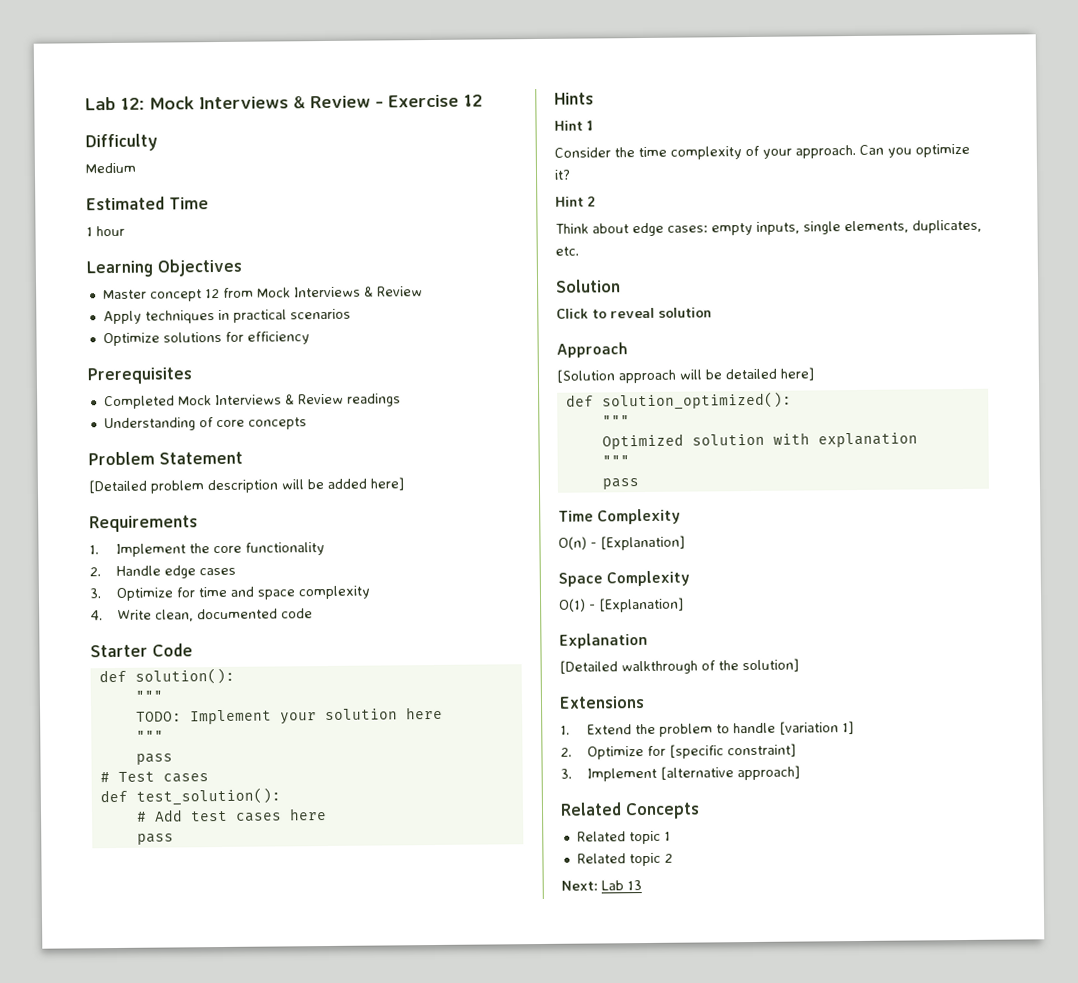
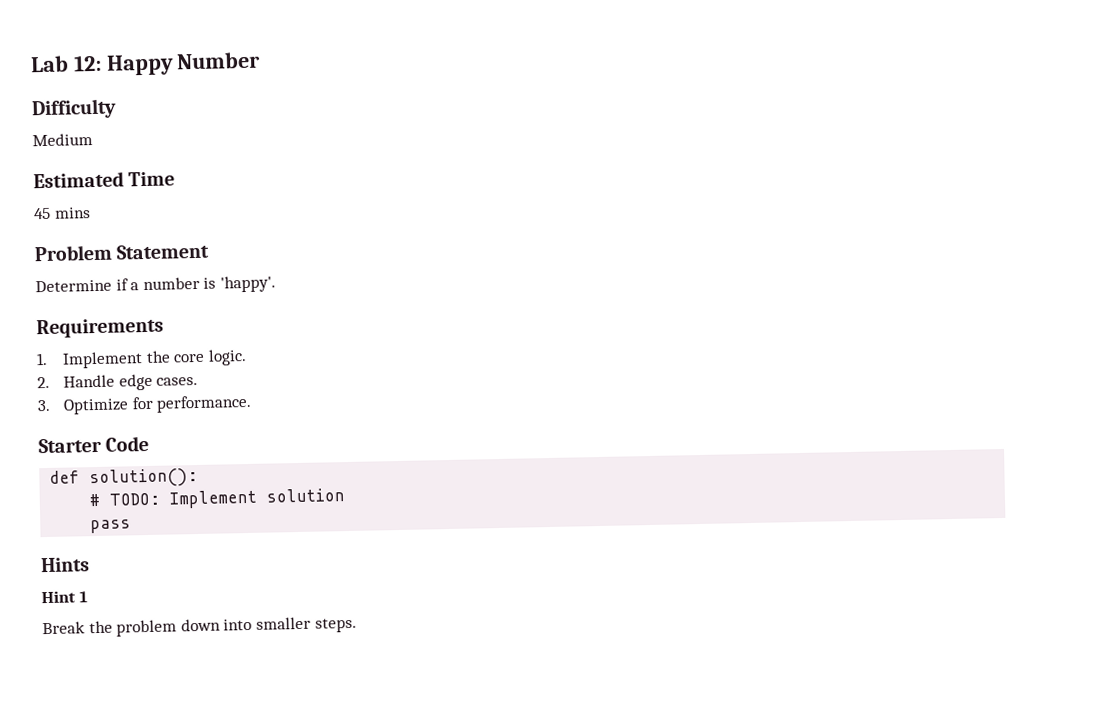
[149,94,483,110] [85,133,158,152] [85,162,136,174] [86,196,209,211] [86,225,125,237] [86,258,242,278] [102,286,423,302] [102,308,351,325] [102,331,310,347] [87,367,192,385] [103,393,401,410] [103,417,307,432] [88,451,243,466] [88,477,404,494] Mock Interviews & Review - Exercise 12 // Difficulty // Medium // Estimated Time // 1 hour // Learning Objectives // Master concept 12 from Mock Interviews & Review // Apply techniques in practical scenarios // Optimize solutions for efficiency // Prerequisites // Completed Mock Interviews & Review readings // Understanding of core concepts // Problem Statement // [Detailed problem description will be added here] -> [105,51,261,76] [31,98,117,120] [32,133,93,147] [33,171,176,189] [33,207,91,220] [34,243,211,262] [35,275,276,293] Happy Number // Difficulty // Medium // Estimated Time // 45 mins // Problem Statement // Determine if a number is 'happy'.
[244,542,325,556] functionality -> [208,348,248,366] logic.
[198,567,236,576] cases -> [156,376,199,386] cases.
[197,585,371,600] [90,608,313,622] time and space complexity // 4. Write clean, documented code -> [156,394,253,413] performance.
[134,690,163,702] """ // -> [89,493,101,507] #
[279,706,443,725] [135,730,164,742] [135,753,173,765] [99,771,209,783] [99,787,281,806] [136,808,327,822] [136,833,174,845] [554,92,594,105] [554,120,593,131] [554,143,970,160] [554,169,571,180] [555,196,596,207] [555,219,982,237] [555,246,579,256] [556,279,621,293] [556,307,712,319] [556,342,628,358] [556,367,814,384] [565,391,792,411] [601,415,630,427] [601,432,918,450] [601,455,630,467] [601,478,639,490] [558,508,682,525] [558,535,685,551] [558,570,691,587] [559,597,684,613] [559,632,648,649] [559,658,799,675] [559,696,645,709] [560,721,854,737] [560,743,796,760] [560,765,800,782] [560,802,700,820] [576,830,671,845] [576,852,673,867] [561,880,642,891] your solution here // """ // pass // # Test cases // def test_solution(): // # Add test cases here // pass // Hints // Hint 1 // Consider the time complexity of your approach. Can you optimize it? // Hint 2 // Think about edge cases: empty inputs, single elements, duplicates, etc. // Solution // Click to reveal solution // Approach // [Solution approach will be detailed here] // def solution_optimized(): // """ // Optimized solution with explanation // """ // pass // Time Complexity // O(n) - [Explanation] // Space Complexity // O(1) - [Explanation] // Explanation // [Detailed walkthrough of the solution] // Extensions // 1. Extend the problem to handle [variation 1] // 2. Optimize for [specific constraint] // 3. Implement [alternative approach] // Related Concepts // Related topic 1 // Related topic 2 // Next: Lab 13 -> [266,488,346,503] [90,519,132,534] [40,557,90,573] [41,590,88,604] [42,616,357,637] solution // pass // Hints // Hint 1 // Break the problem down into smaller steps.

